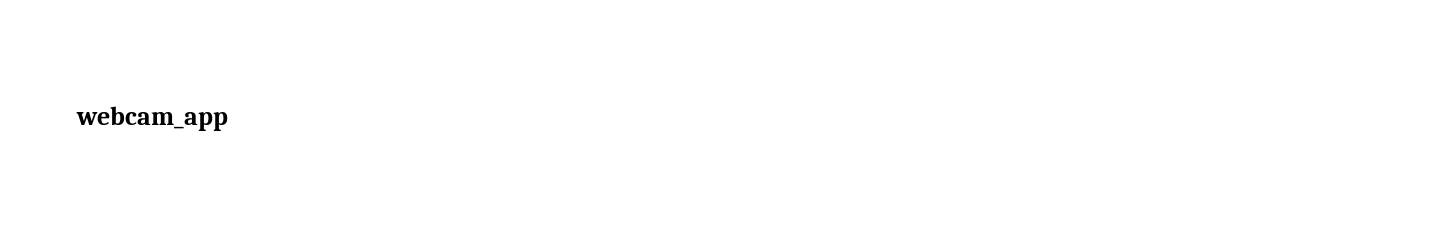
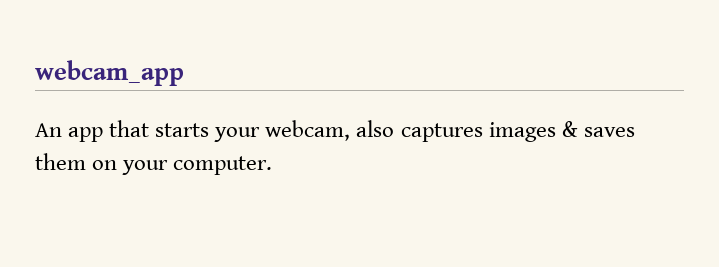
(228, 118) none -> [35,120,635,142] [35,153,273,175] // An app that starts your webcam, also captures images & saves them on your computer.

